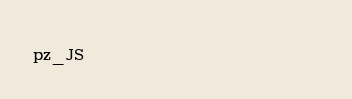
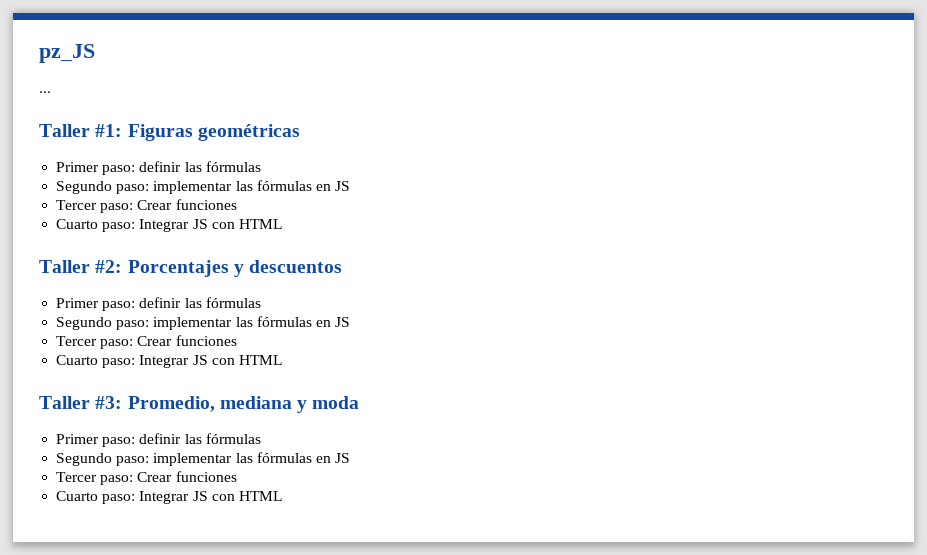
(84, 57) none -> [39,91,51,93] [39,124,300,141] [56,161,261,175] [56,180,351,194] [56,199,237,213] [56,219,282,232] [39,260,343,277] [56,297,261,311] [56,316,351,330] [56,335,237,349] [56,355,282,368] [39,396,360,413] [56,433,261,447] [56,452,351,466] [56,471,237,485] [56,491,282,504] // ... // Taller #1: Figuras geométricas // Primer paso: definir las fórmulas // Segundo paso: implementar las fórmulas en JS // Tercer paso: Crear funciones // Cuarto paso: Integrar JS con HTML // Taller #2: Porcentajes y descuentos // Primer paso: definir las fórmulas // Segundo paso: implementar las fórmulas en JS // Tercer paso: Crear funciones // Cuarto paso: Integrar JS con HTML // Taller #3: Promedio, mediana y moda // Primer paso: definir las fórmulas // Segundo paso: implementar las fórmulas en JS // Tercer paso: Crear funciones // Cuarto paso: Integrar JS con HTML

